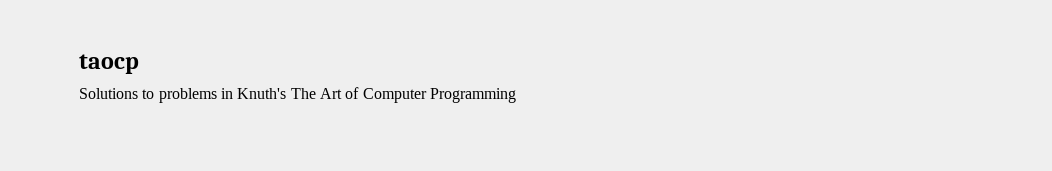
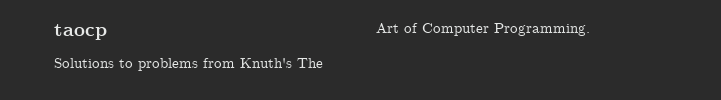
[220,88,233,99] in -> [203,58,235,68] from
[429,88,516,103] Programming -> [494,23,590,36] Programming.

